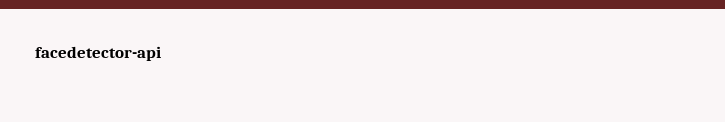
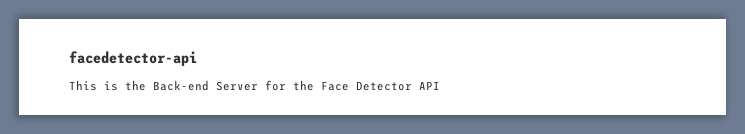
(161, 53) none -> [69,80,440,91] // This is the Back-end Server for the Face Detector API

